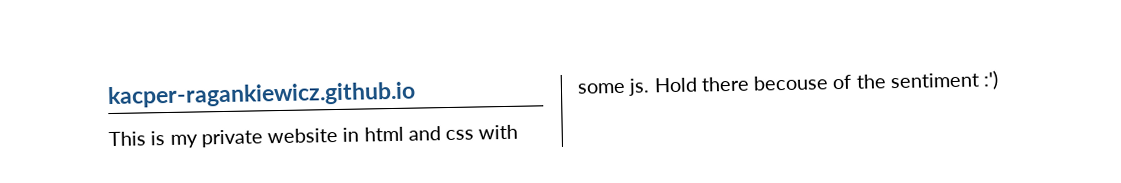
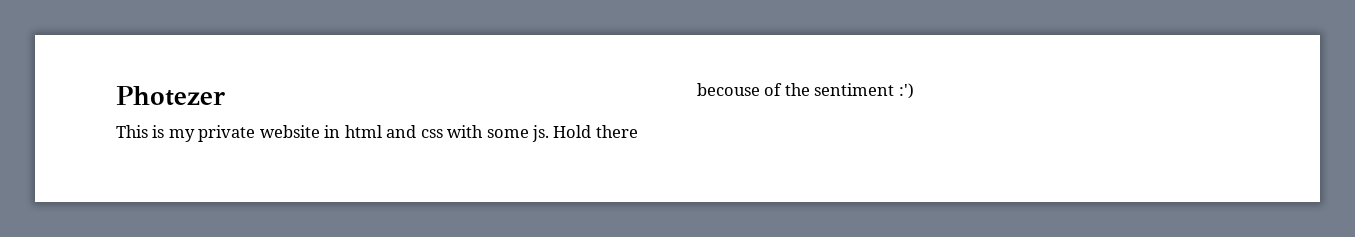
[107,81,416,109] kacper-ragankiewicz.github.io -> [116,86,225,106] Photezer

